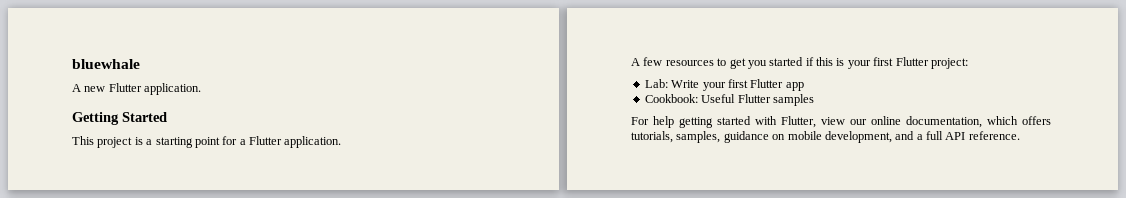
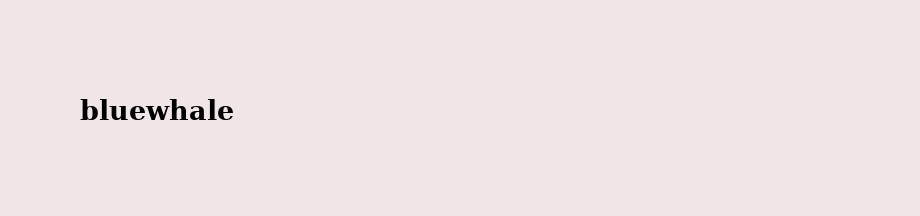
[72,83,202,95] [72,112,167,125] [72,136,342,148] [631,57,968,69] [644,79,804,91] [644,94,814,106] [631,116,1051,128] [631,131,1020,143] // A new Flutter application. // Getting Started // This project is a starting point for a Flutter application. // A few resources to get you started if this is your first Flutter project: // Lab: Write your first Flutter app // Cookbook: Useful Flutter samples // For help getting started with Flutter, view our online documentation, which offers tutorials, samples, guidance on mobile development, and a full API reference. -> (234, 109) none

